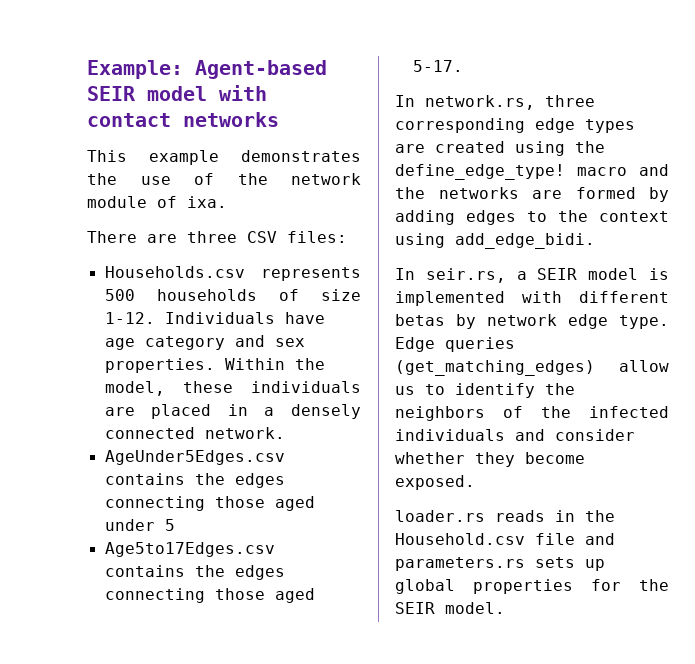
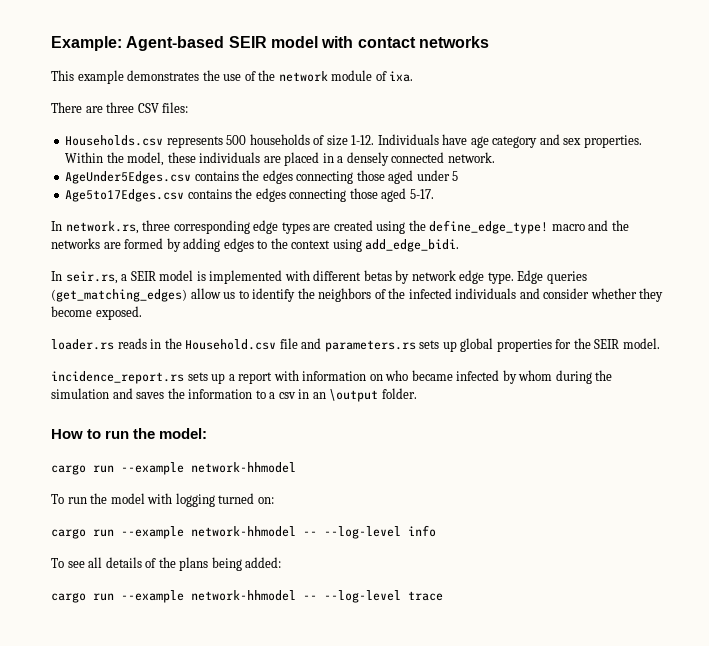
(505, 608) none -> [51,370,613,384] [51,388,417,402] [51,428,208,439] [51,462,296,475] [51,493,274,507] [51,525,436,539] [51,557,282,571] [51,590,443,603] // incidence_report.rs sets up a report with information on who became infected by whom during the simulation and saves the information to a csv in an \output folder. // How to run the model: // cargo run --example network-hhmodel // To run the model with logging turned on: // cargo run --example network-hhmodel -- --log-level info // To see all details of the plans being added: // cargo run --example network-hhmodel -- --log-level trace

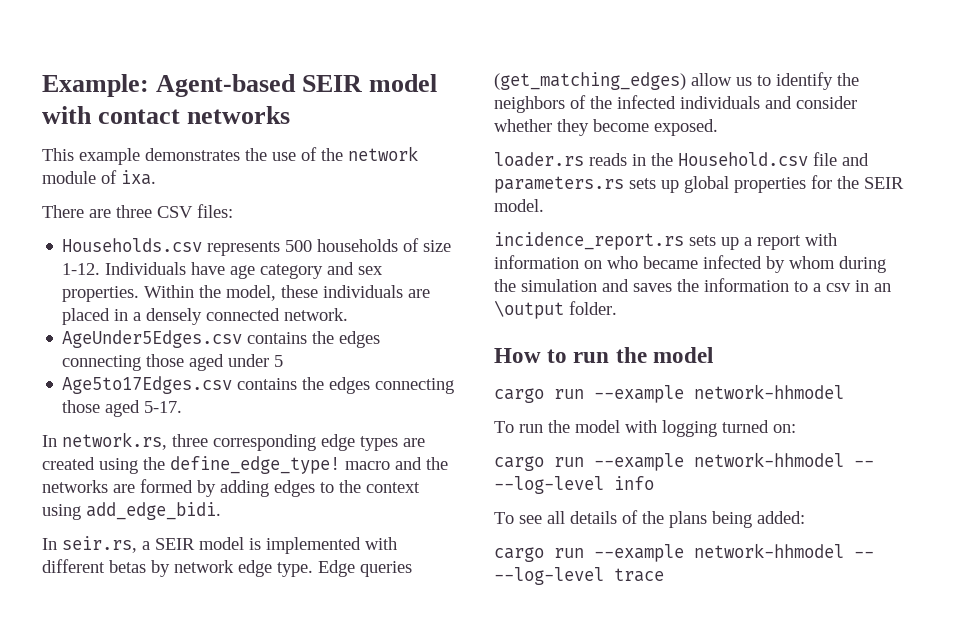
[159,428,208,439] model: -> [652,347,713,363] model

